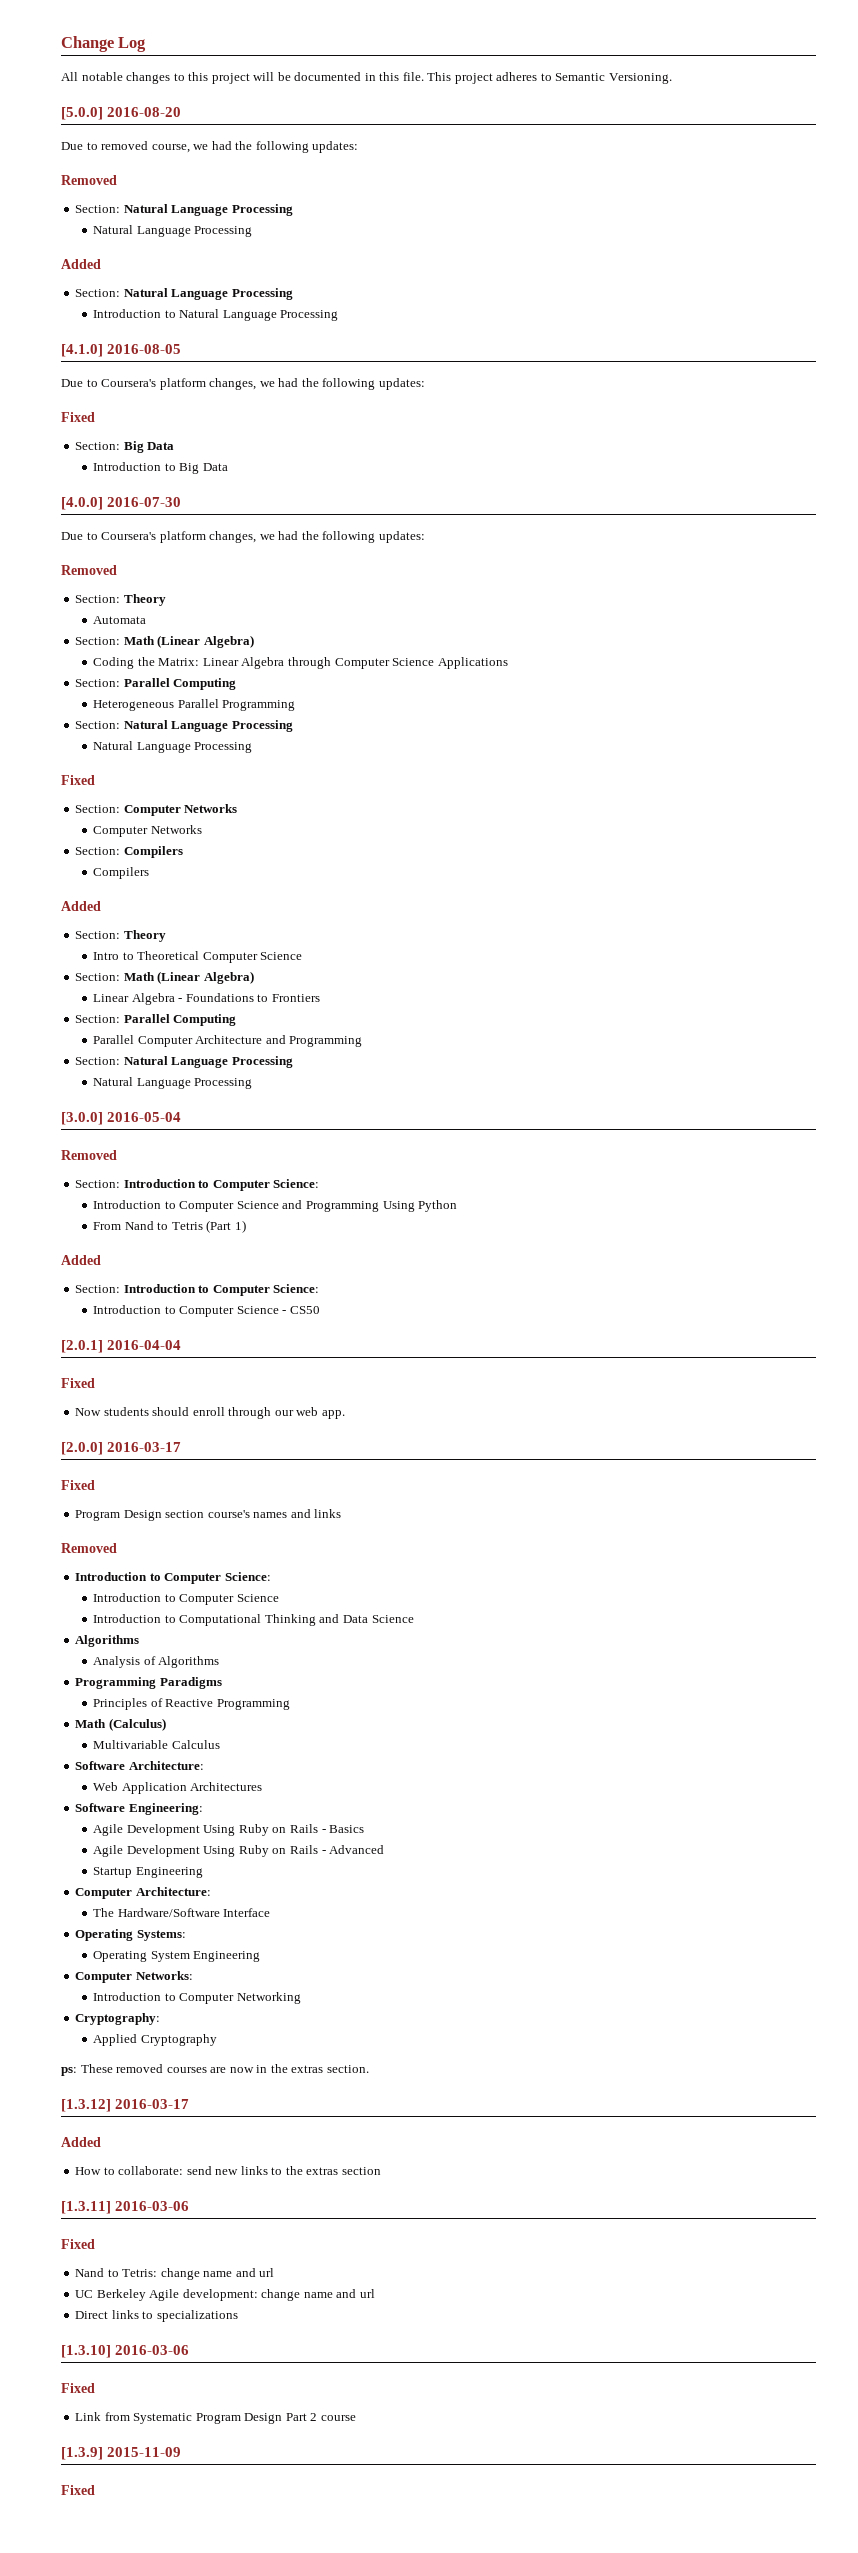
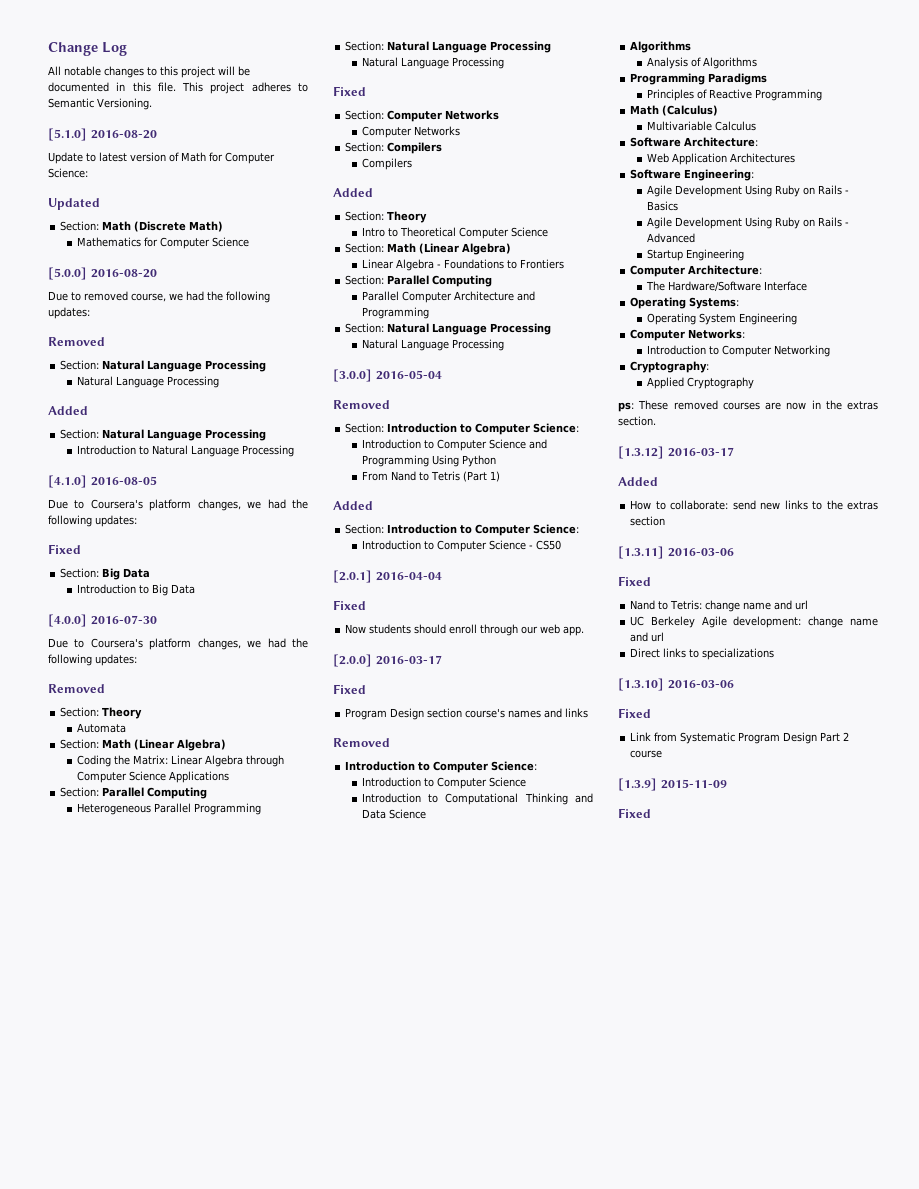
(672, 78) none -> [48,128,157,141] [48,152,275,164] [48,168,88,178] [48,198,100,210] [60,221,224,232] [76,237,249,249] // [5.1.0] 2016-08-20 // Update to latest version of Math for Computer Science: // Updated // Section: Math (Discrete Math) // Mathematics for Computer Science

